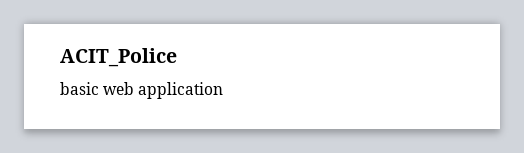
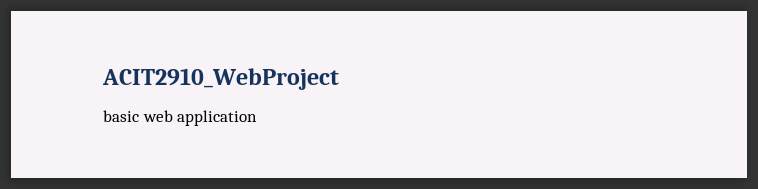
[60,48,177,67] ACIT_Police -> [102,68,339,90] ACIT2910_WebProject

